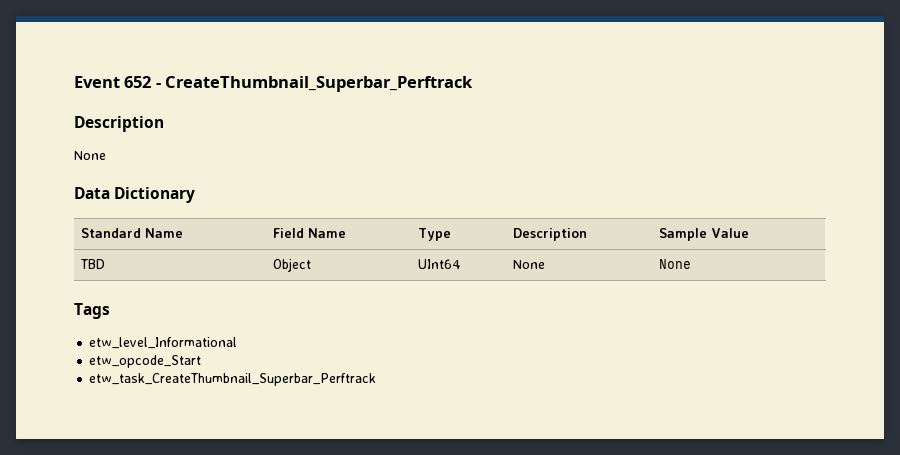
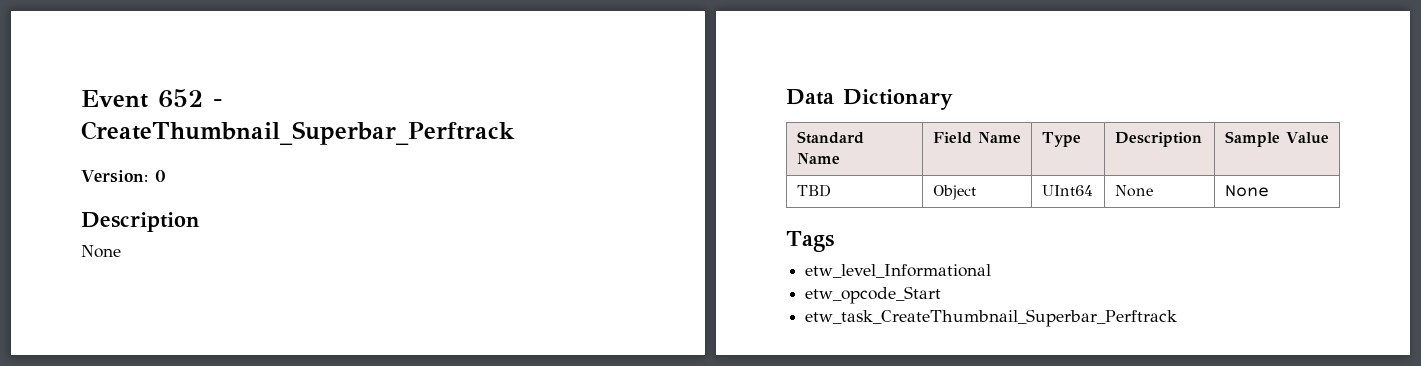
(474, 84) none -> [81,170,166,183] // Version: 0

